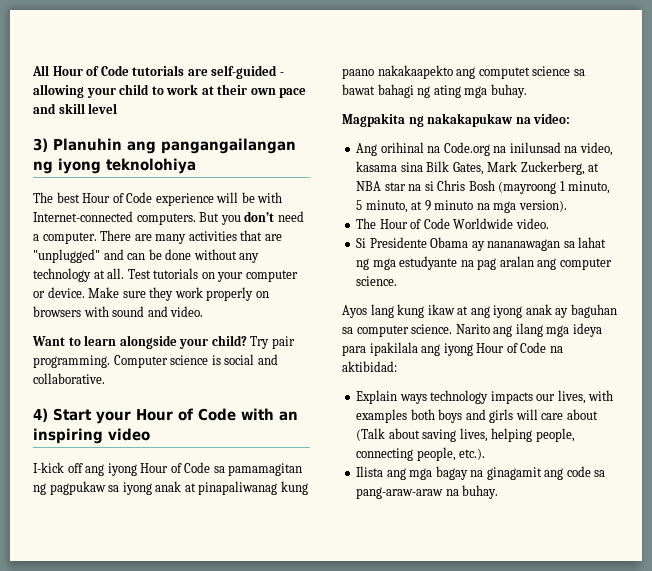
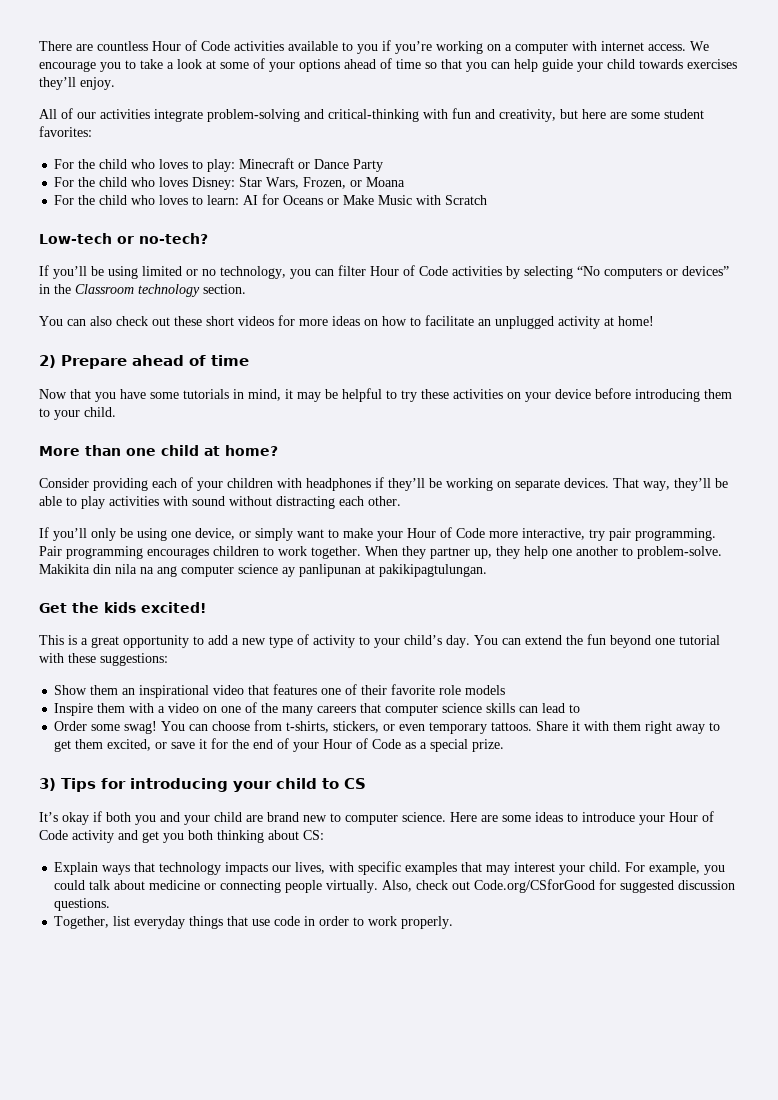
[32,65,284,79] [33,84,307,98] [33,103,118,114] [33,138,296,154] [33,158,196,174] [33,192,283,206] [33,211,304,225] [33,230,282,244] [33,249,260,263] [33,268,298,282] [33,287,269,301] [33,306,204,317] [32,335,295,349] [33,354,278,368] [33,373,105,384] [33,408,298,424] [33,428,150,444] [33,462,303,476] [33,481,308,495] [342,65,585,79] [342,84,527,98] [342,113,571,127] [356,142,613,156] [356,161,600,175] [356,180,611,194] [356,200,567,213] [356,218,549,229] [356,237,607,251] [356,256,612,270] [356,276,398,286] [342,304,617,318] [342,323,602,337] [342,342,563,356] [342,361,397,372] All Hour of Code tutorials are self-guided - allowing your child to work at their own pace and skill level // 3) Planuhin ang pangangailangan ng iyong teknolohiya // The best Hour of Code experience will be with Internet-connected computers. But you don’t need a computer. There are many activities that are "unplugged" and can be done without any technology at all. Test tutorials on your computer or device. Make sure they work properly on browsers with sound and video. // Want to learn alongside your child? Try pair programming. Computer science is social and collaborative. // 4) Start your Hour of Code with an inspiring video // I-kick off ang iyong Hour of Code sa pamamagitan ng pagpukaw sa iyong anak at pinapaliwanag kung paano nakakaapekto ang computet science sa bawat bahagi ng ating mga buhay. // Magpakita ng nakakapukaw na video: // Ang orihinal na Code.org na inilunsad na video, kasama sina Bilk Gates, Mark Zuckerberg, at NBA star na si Chris Bosh (mayroong 1 minuto, 5 minuto, at 9 minuto na mga version). // The Hour of Code Worldwide video. // Si Presidente Obama ay nananawagan sa lahat ng mga estudyante na pag aralan ang computer science. // Ayos lang kung ikaw at ang iyong anak ay baguhan sa computer science. Narito ang ilang mga ideya para ipakilala ang iyong Hour of Code na aktibidad: -> [39,40,709,54] [39,58,737,72] [39,77,115,90] [39,108,704,122] [39,126,92,137] [54,158,384,172] [54,177,406,190] [54,194,488,205] [39,233,208,244] [39,265,729,279] [39,284,246,297] [39,315,654,329] [39,355,249,369] [39,388,732,402] [39,407,116,420] [39,445,278,456] [39,477,728,491] [39,496,401,509] [39,527,716,541] [39,546,722,559] [39,564,487,577] [39,602,206,613] [39,634,720,648] [39,653,168,666] [54,684,506,698] [54,702,581,716] [54,720,721,734] [54,738,505,752] [39,778,366,792] [39,811,714,825] [39,830,324,843] There are countless Hour of Code activities available to you if you’re working on a computer with internet access. We encourage you to take a look at some of your options ahead of time so that you can help guide your child towards exercises they’ll enjoy. // All of our activities integrate problem-solving and critical-thinking with fun and creativity, but here are some student favorites: // For the child who loves to play: Minecraft or Dance Party // For the child who loves Disney: Star Wars, Frozen, or Moana // For the child who loves to learn: AI for Oceans or Make Music with Scratch // Low-tech or no-tech? // If you’ll be using limited or no technology, you can filter Hour of Code activities by selecting “No computers or devices” in the Classroom technology section. // You can also check out these short videos for more ideas on how to facilitate an unplugged activity at home! // 2) Prepare ahead of time // Now that you have some tutorials in mind, it may be helpful to try these activities on your device before introducing them to your child. // More than one child at home? // Consider providing each of your children with headphones if they’ll be working on separate devices. That way, they’ll be able to play activities with sound without distracting each other. // If you’ll only be using one device, or simply want to make your Hour of Code more interactive, try pair programming. Pair programming encourages children to work together. When they partner up, they help one another to problem-solve. Makikita din nila na ang computer science ay panlipunan at pakikipagtulungan. // Get the kids excited! // This is a great opportunity to add a new type of activity to your child’s day. You can extend the fun beyond one tutorial with these suggestions: // Show them an inspirational video that features one of their favorite role models // Inspire them with a video on one of the many careers that computer science skills can lead to // Order some swag! You can choose from t-shirts, stickers, or even temporary tattoos. Share it with them right away to get them excited, or save it for the end of your Hour of Code as a special prize. // 3) Tips for introducing your child to CS // It’s okay if both you and your child are brand new to computer science. Here are some ideas to introduce your Hour of Code activity and get you both thinking about CS:
(427, 399) none -> [134,862,156,872] that
[356,409,598,423] [356,428,575,442] [356,447,486,461] [356,466,606,480] [356,485,499,499] examples both boys and girls will care about (Talk about saving lives, helping people, connecting people, etc.). // Ilista ang mga bagay na ginagamit ang code sa pang-araw-araw na buhay. -> [358,861,726,875] [54,879,736,893] [54,898,111,911] [54,916,454,929] specific examples that may interest your child. For example, you could talk about medicine or connecting people virtually. Also, check out Code.org/CSforGood for suggested discussion questions. // Together, list everyday things that use code in order to work properly.

